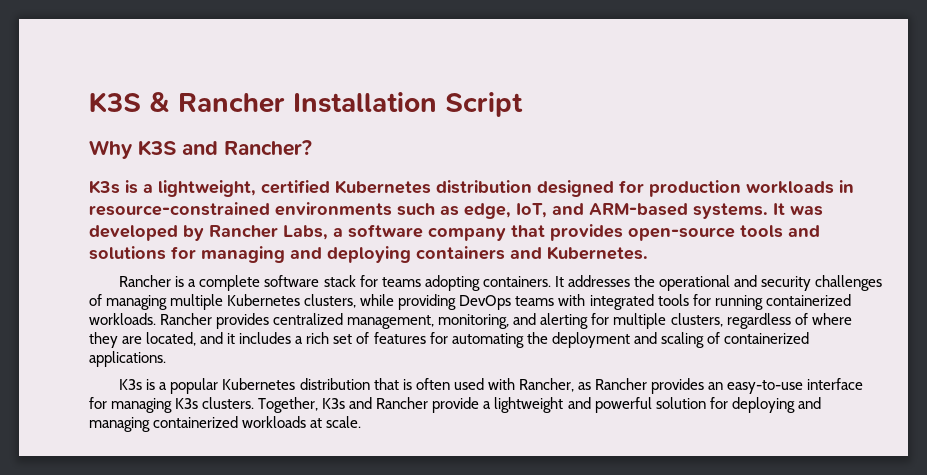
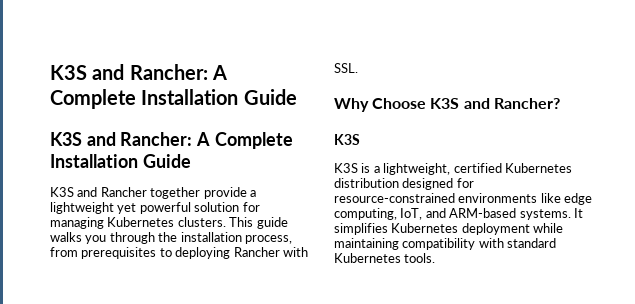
[89,92,523,117] K3S & Rancher Installation Script -> [50,64,227,80] [50,89,297,109] [50,132,293,149] [50,154,191,168] [50,187,256,199] [50,202,260,214] [50,217,288,229] [50,232,292,244] [50,247,308,259] [334,63,358,73] K3S and Rancher: A Complete Installation Guide // K3S and Rancher: A Complete Installation Guide // K3S and Rancher together provide a lightweight yet powerful solution for managing Kubernetes clusters. This guide walks you through the installation process, from prerequisites to deploying Rancher with SSL.
(133, 149) none -> [372,98,427,109] Choose
[89,180,120,194] K3s -> [334,134,360,145] [334,163,358,173] K3S // K3S
[649,180,854,197] [89,202,511,219] production workloads in resource-constrained environments such as edge, -> [334,193,593,205] [334,208,397,220] resource-constrained environments like edge computing,
[790,205,823,216] [89,224,820,241] [89,246,648,263] [119,275,883,291] [89,294,851,310] [89,313,852,329] [89,332,809,348] [89,351,166,367] [119,378,864,394] [89,397,821,413] [89,416,362,432] was developed by Rancher Labs, a software company that provides open-source tools and solutions for managing and deploying containers and Kubernetes. // Rancher is a complete software stack for teams adopting containers. It addresses the operational and security challenges of managing multiple Kubernetes clusters, while providing DevOps teams with integrated tools for running containerized workloads. Rancher provides centralized management, monitoring, and alerting for multiple clusters, regardless of where they are located, and it includes a rich set of features for automating the deployment and scaling of containerized applications. // K3s is a popular Kubernetes distribution that is often used with Rancher, as Rancher provides an easy-to-use interface for managing K3s clusters. Together, K3s and Rancher provide a lightweight and powerful solution for deploying and managing containerized workloads at scale. -> [334,223,564,235] [334,238,557,250] [334,253,436,263] simplifies Kubernetes deployment while maintaining compatibility with standard Kubernetes tools.

